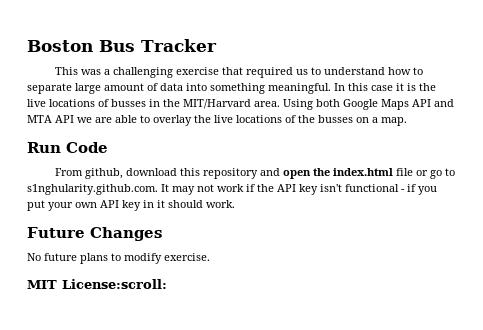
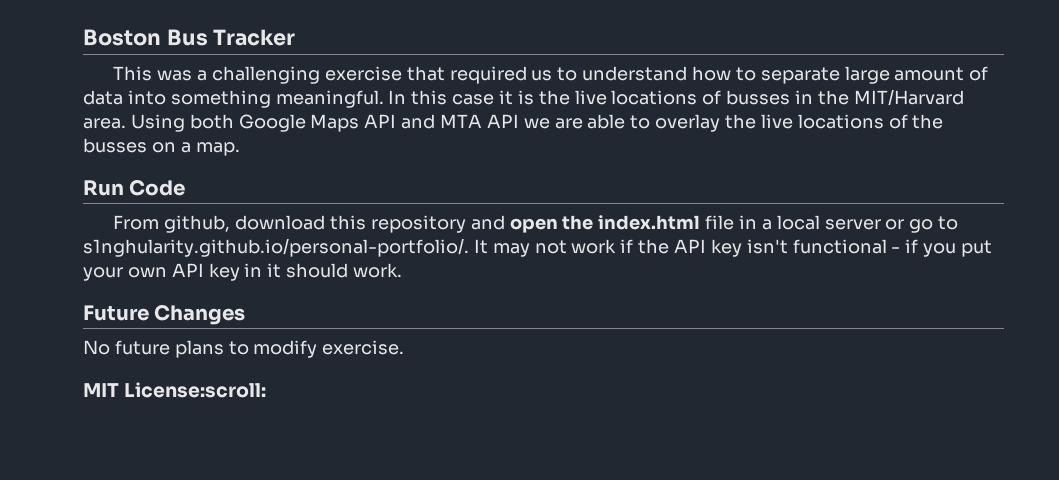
(414, 172) none -> [739,215,881,230] in a local server
[27,184,158,195] s1nghularity.github.com. -> [83,238,469,257] s1nghularity.github.io/personal-portfolio/.

